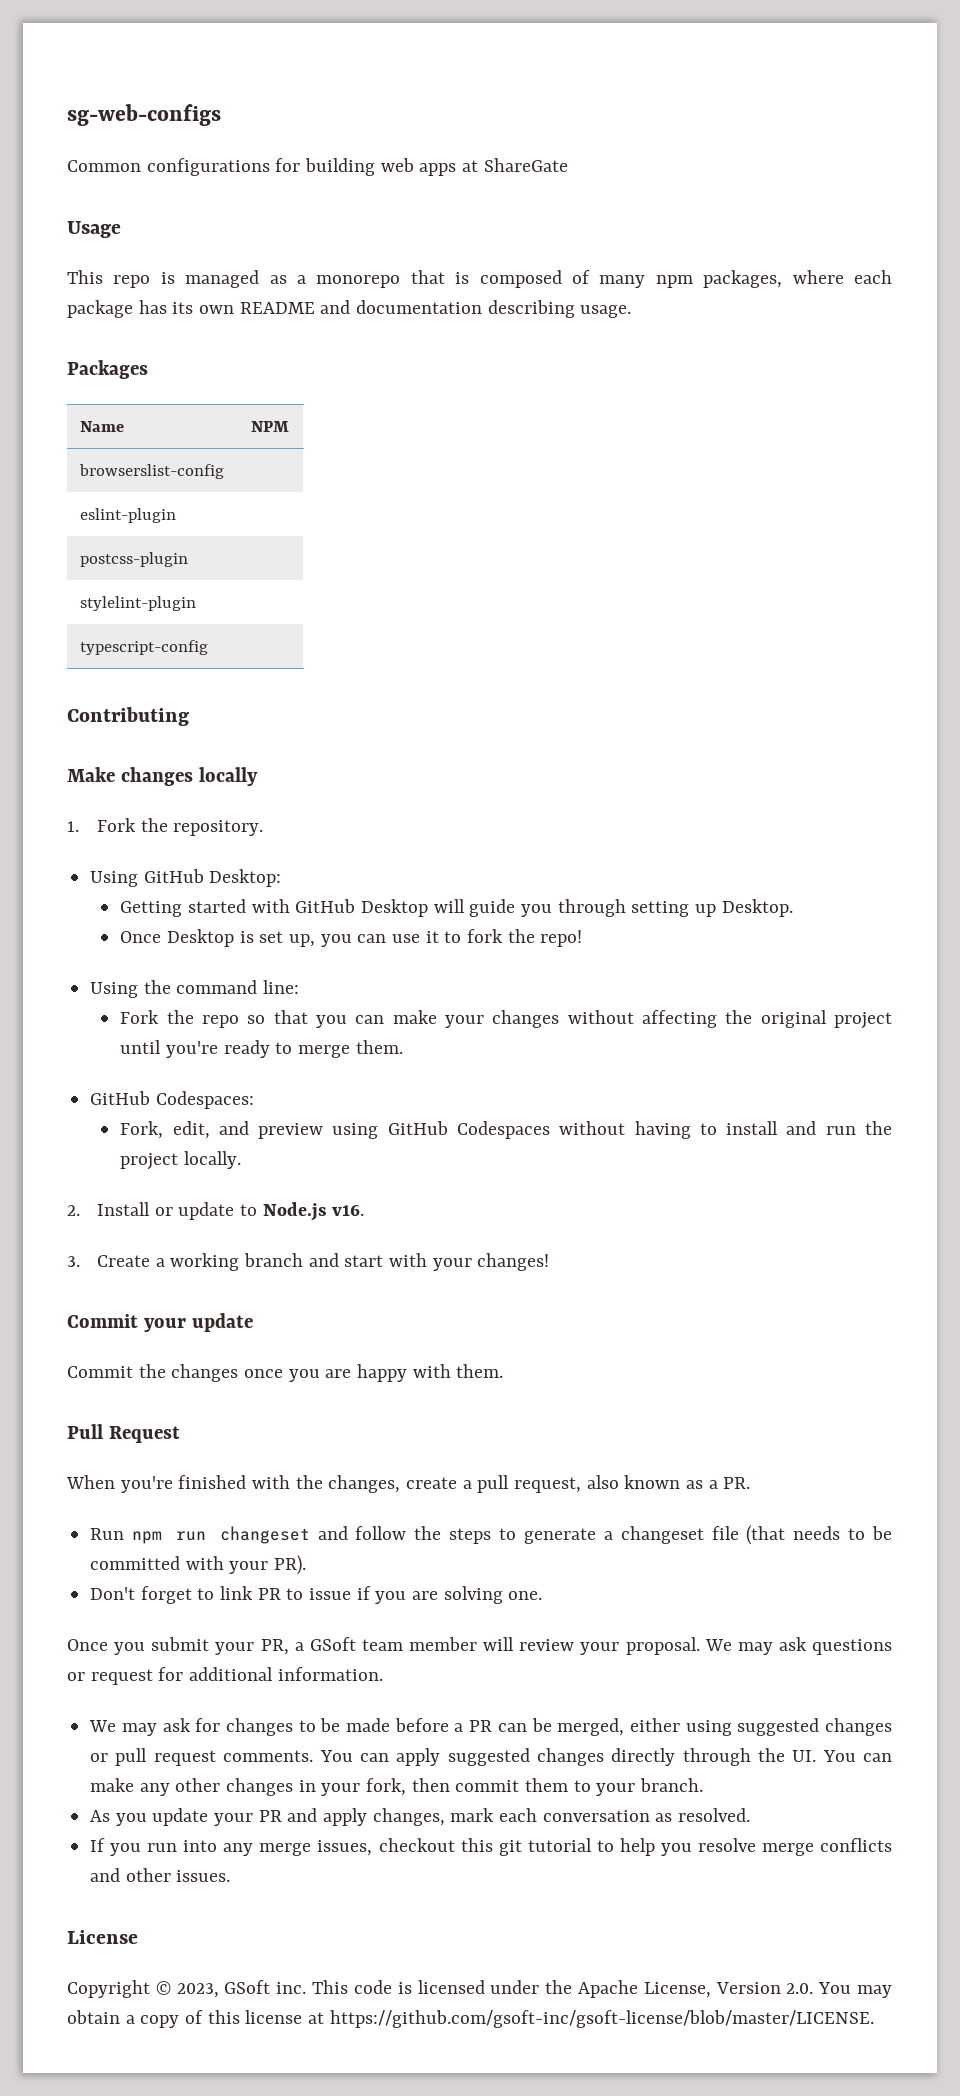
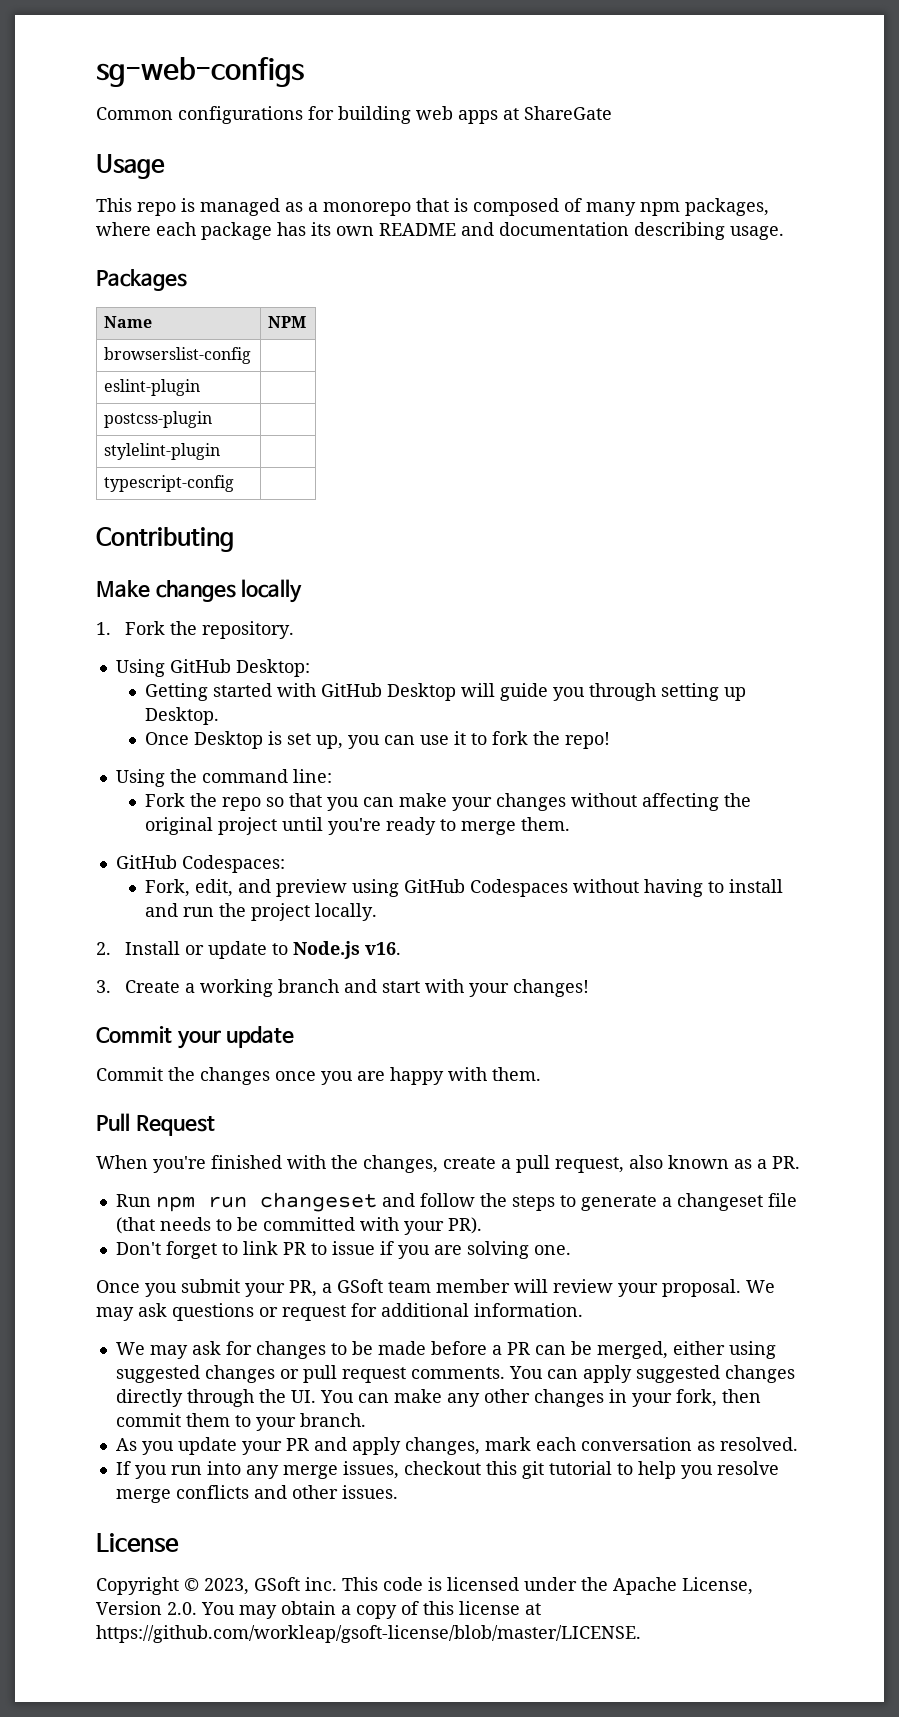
[329,2010,874,2028] https://github.com/gsoft-inc/gsoft-license/blob/master/LICENSE. -> [96,1625,641,1643] https://github.com/workleap/gsoft-license/blob/master/LICENSE.

